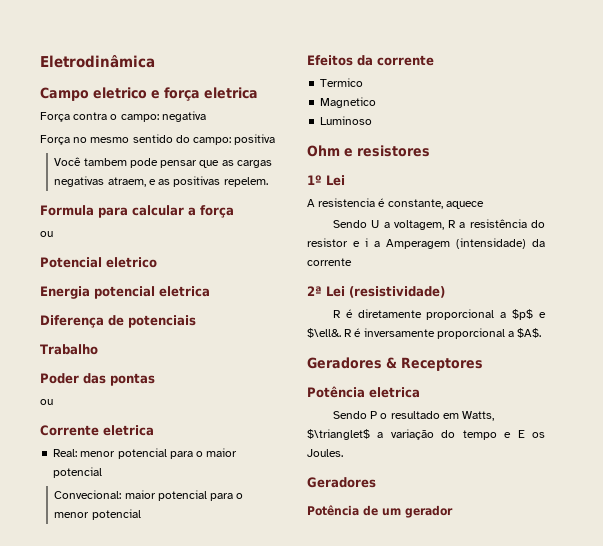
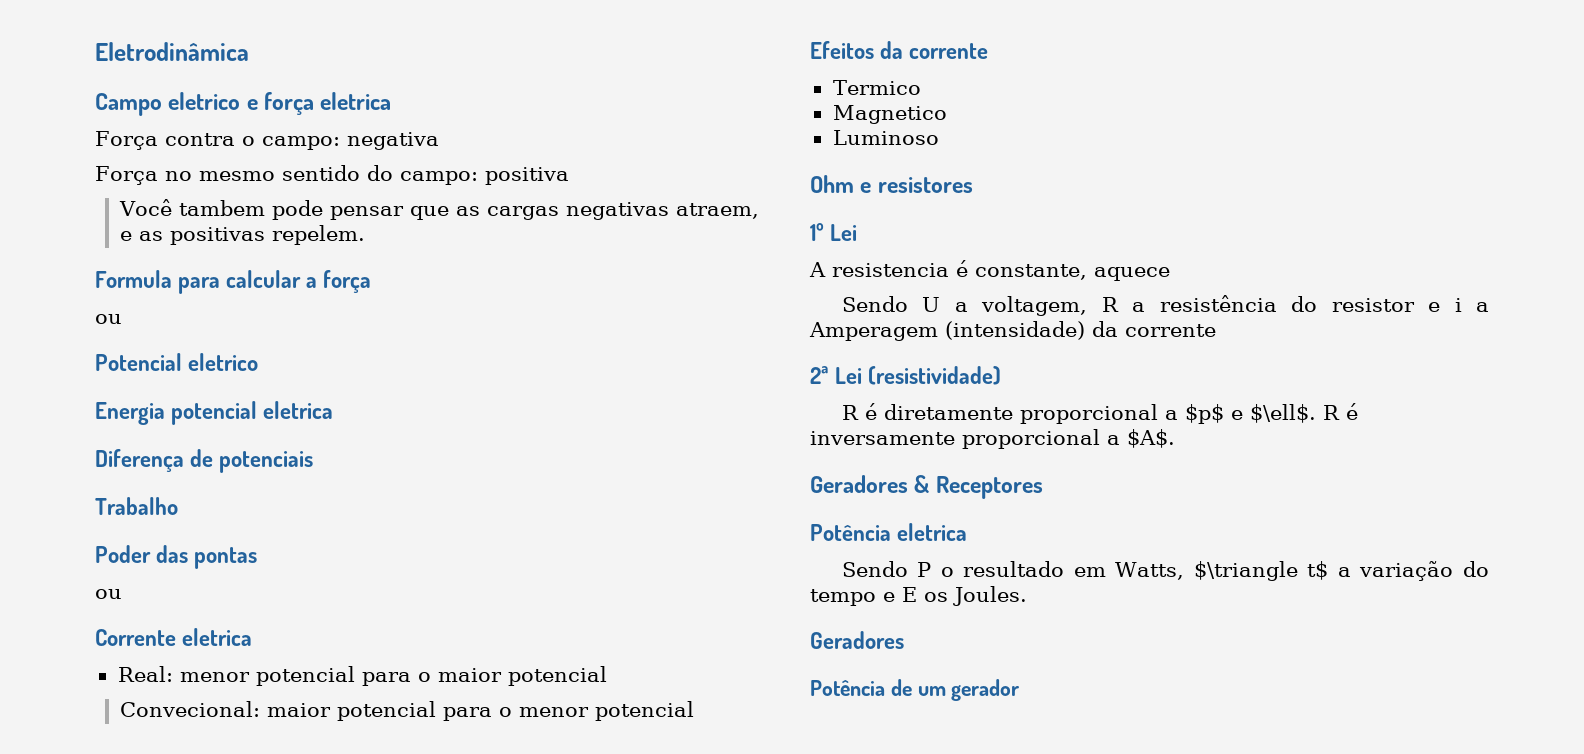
[307,328,341,338] $\ell&. -> [1249,404,1316,423] $\ell$.
[307,429,370,440] $\trianglet$ -> [1193,561,1329,581] $\triangle t$

